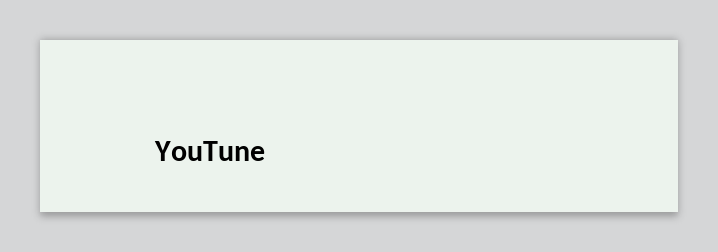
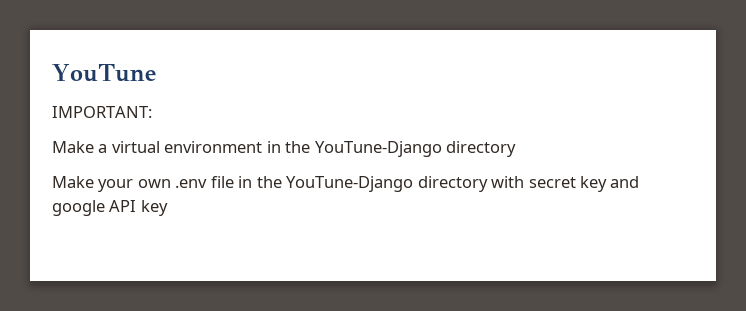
(265, 151) none -> [52,106,152,118] [52,141,517,157] [52,176,640,192] [52,200,168,216] // IMPORTANT: // Make a virtual environment in the YouTune-Django directory // Make your own .env file in the YouTune-Django directory with secret key and google API key

